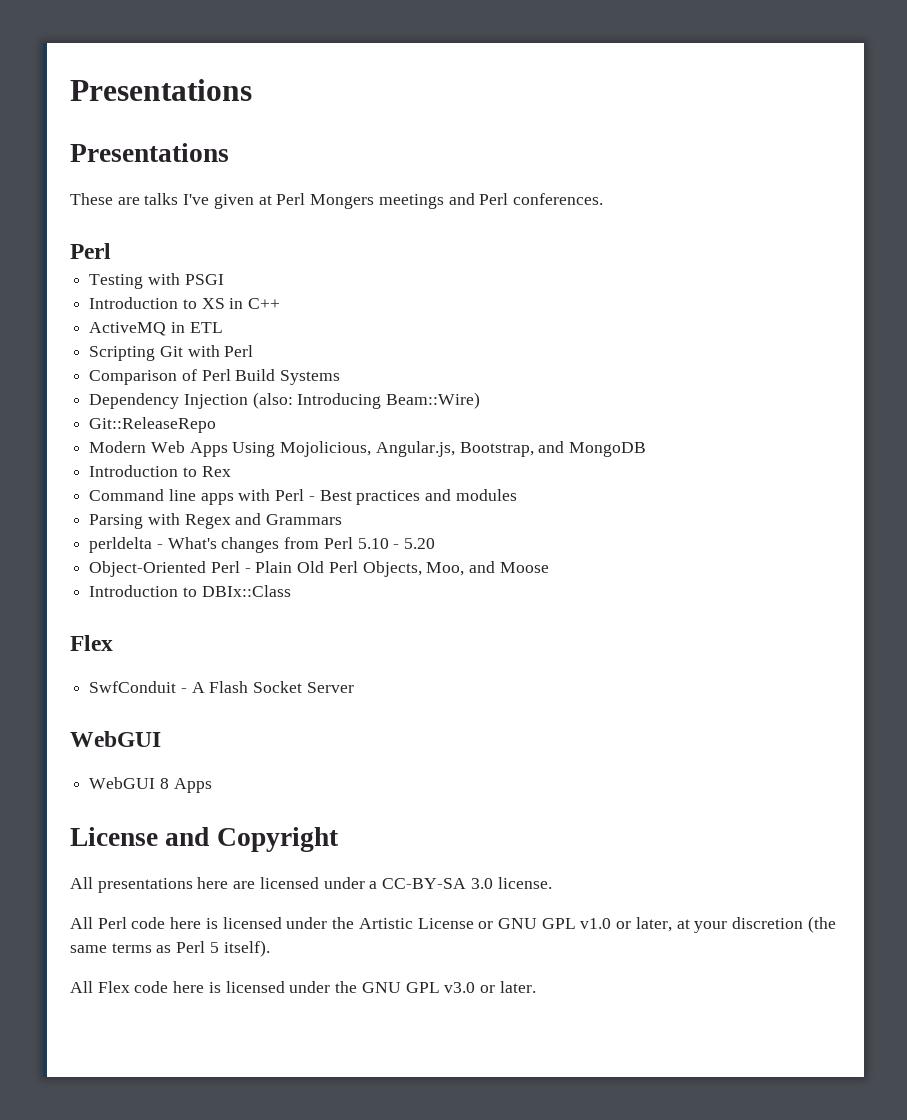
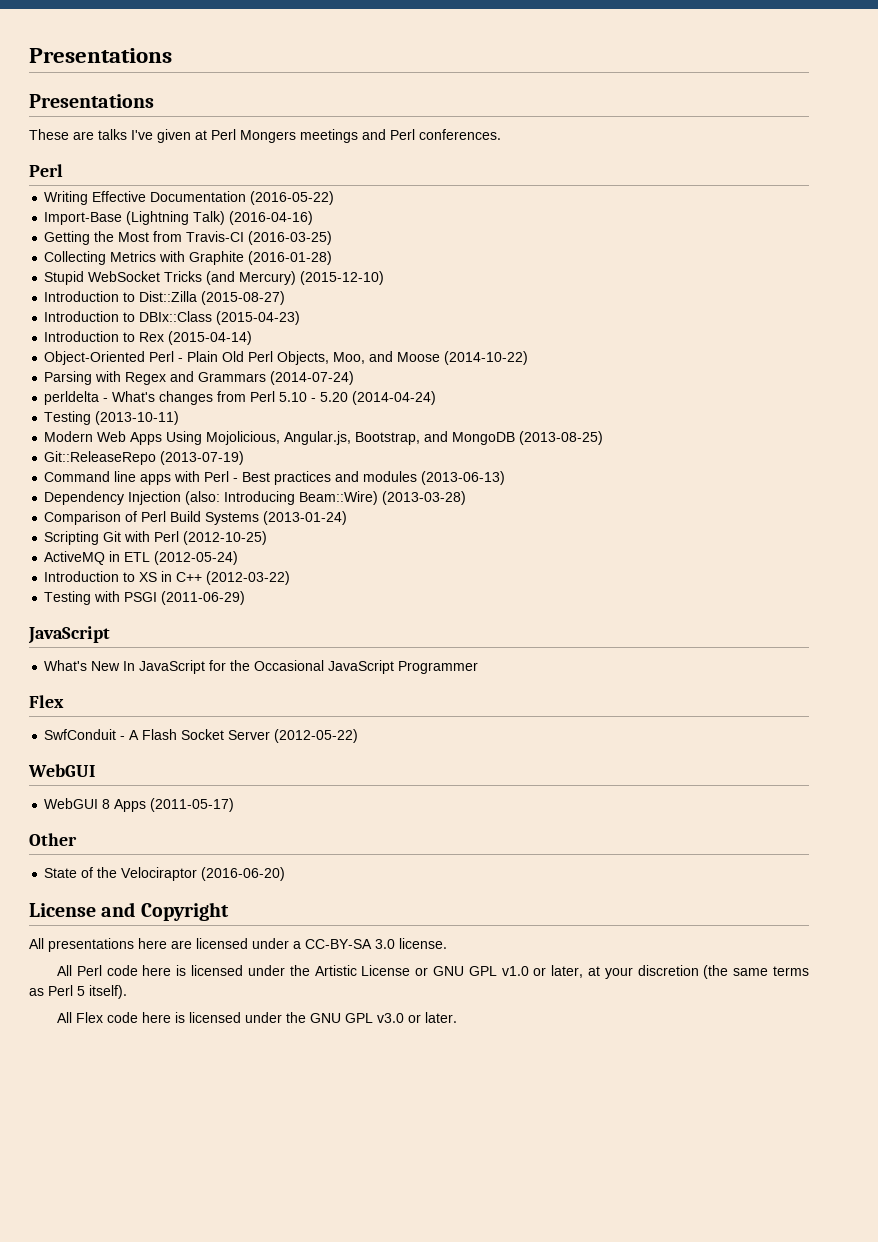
[89,273,224,289] [89,297,281,309] [89,322,223,336] [89,345,254,361] [89,369,341,385] [89,392,481,409] [89,417,217,433] Testing with PSGI // Introduction to XS in C++ // ActiveMQ in ETL // Scripting Git with Perl // Comparison of Perl Build Systems // Dependency Injection (also: Introducing Beam::Wire) // Git::ReleaseRepo -> [44,191,335,205] [44,211,314,225] [44,231,333,245] [44,251,333,265] [44,271,385,285] [44,291,286,305] [44,311,301,325] [44,331,253,345] [44,351,529,365] [44,371,355,385] [44,391,437,405] [44,411,180,425] Writing Effective Documentation (2016-05-22) // Import-Base (Lightning Talk) (2016-04-16) // Getting the Most from Travis-CI (2016-03-25) // Collecting Metrics with Graphite (2016-01-28) // Stupid WebSocket Tricks (and Mercury) (2015-12-10) // Introduction to Dist::Zilla (2015-08-27) // Introduction to DBIx::Class (2015-04-23) // Introduction to Rex (2015-04-14) // Object-Oriented Perl - Plain Old Perl Objects, Moo, and Moose (2014-10-22) // Parsing with Regex and Grammars (2014-07-24) // perldelta - What's changes from Perl 5.10 - 5.20 (2014-04-24) // Testing (2013-10-11)
[89,465,231,477] // Introduction to Rex -> [519,431,604,445] [44,451,245,465] (2013-08-25) // Git::ReleaseRepo (2013-07-19)
[89,513,343,529] [89,537,436,553] [89,561,549,577] [89,585,291,597] // Parsing with Regex and Grammars // perldelta - What's changes from Perl 5.10 - 5.20 // Object-Oriented Perl - Plain Old Perl Objects, Moo, and Moose // Introduction to DBIx::Class -> [421,471,506,485] [44,491,467,505] [44,511,348,525] [44,531,268,545] [44,551,239,565] [44,571,291,585] [44,591,246,605] [28,626,110,644] [44,660,479,674] (2013-06-13) // Dependency Injection (also: Introducing Beam::Wire) (2013-03-28) // Comparison of Perl Build Systems (2013-01-24) // Scripting Git with Perl (2012-10-25) // ActiveMQ in ETL (2012-05-24) // Introduction to XS in C++ (2012-03-22) // Testing with PSGI (2011-06-29) // JavaScript // What's New In JavaScript for the Occasional JavaScript Programmer
(354, 687) none -> [274,729,359,743] (2012-05-22)
(212, 785) none -> [150,798,235,812] [29,833,77,846] [44,867,286,881] (2011-05-17) // Other // State of the Velociraptor (2016-06-20)

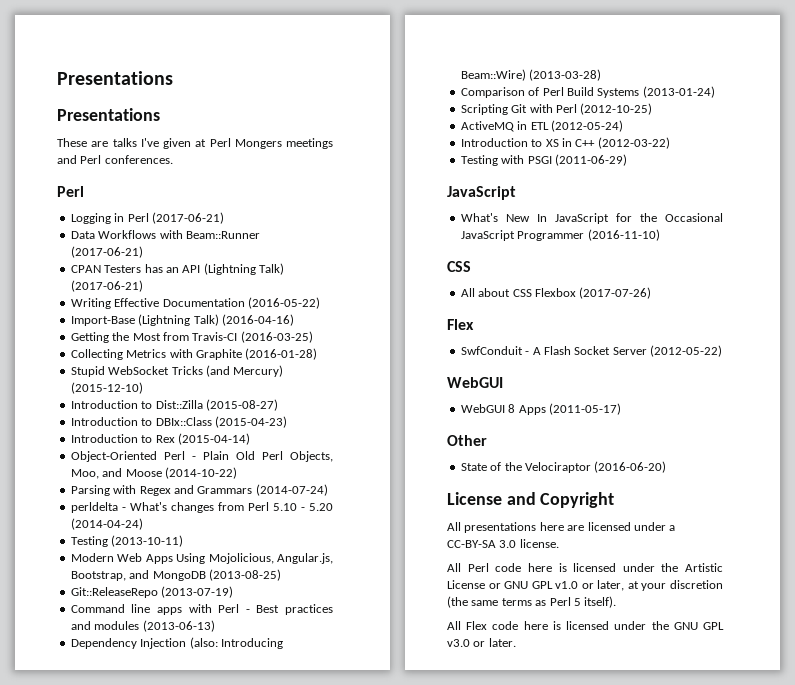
(63, 170) none -> [70,212,224,224] [70,230,260,239] [70,246,143,258] [70,263,284,275] [70,280,143,292] // Logging in Perl (2017-06-21) // Data Workflows with Beam::Runner (2017-06-21) // CPAN Testers has an API (Lightning Talk) (2017-06-21)
(479, 667) none -> [587,229,660,241] [447,261,471,272] [460,287,652,299] (2016-11-10) // CSS // All about CSS Flexbox (2017-07-26)

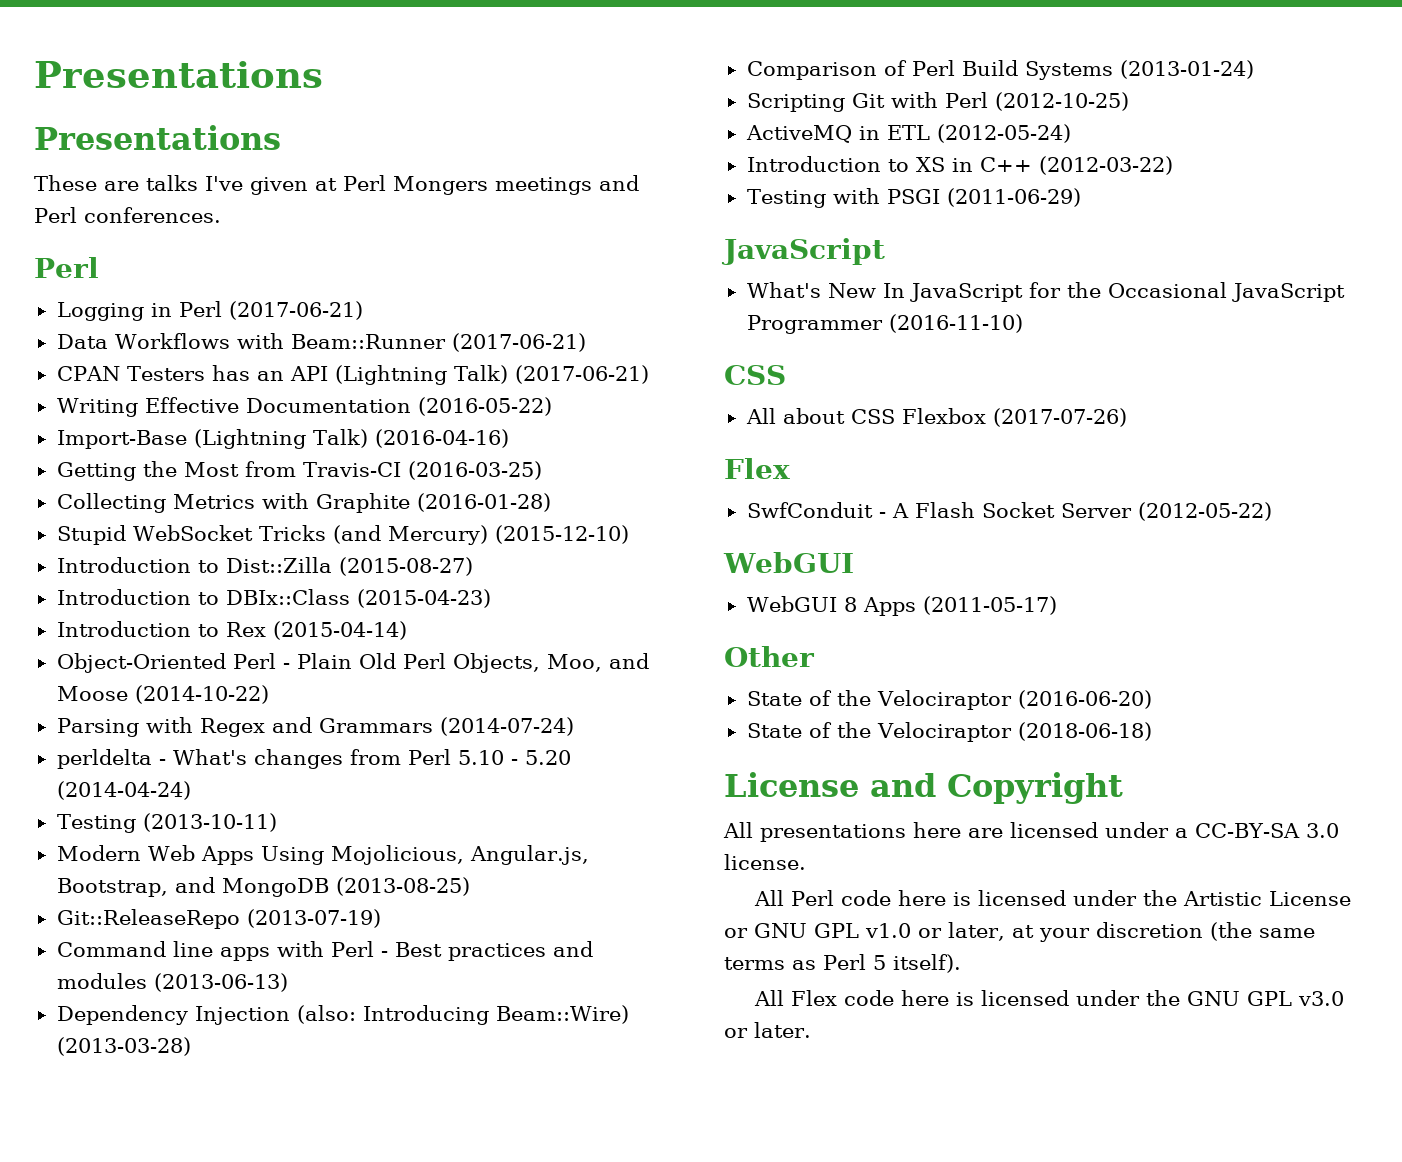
(667, 467) none -> [746,722,1152,742] // State of the Velociraptor (2018-06-18)

